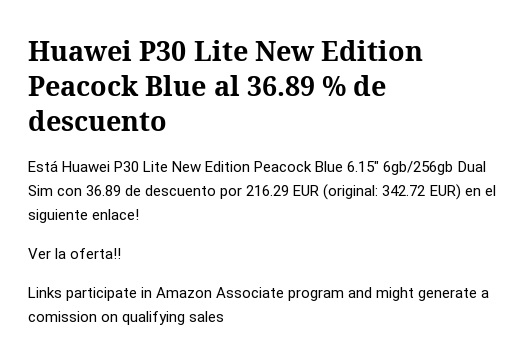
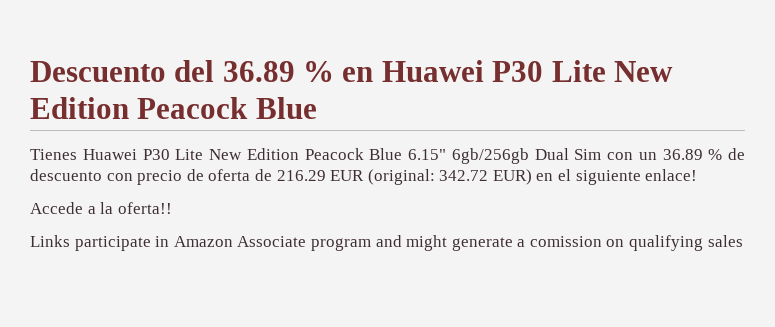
[28,40,424,61] [28,75,387,96] [28,110,167,131] [28,160,58,172] Huawei P30 Lite New Edition Peacock Blue al 36.89 % de descuento // Está -> [30,60,673,82] [30,97,317,119] [30,149,77,160] Descuento del 36.89 % en Huawei P30 Lite New Edition Peacock Blue // Tienes
[86,185,243,199] 36.89 de descuento por -> [638,148,745,160] [30,169,272,185] un 36.89 % de descuento con precio de oferta de
[28,248,51,259] Ver -> [30,202,96,214] Accede a

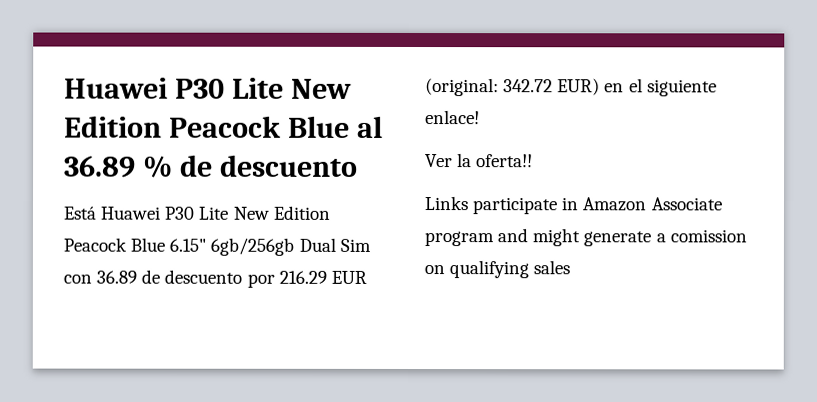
[30,60,673,82] [30,97,317,119] [30,149,77,160] Descuento del 36.89 % en Huawei P30 Lite New Edition Peacock Blue // Tienes -> [64,77,353,99] [64,115,384,138] [64,154,359,178] [63,206,96,220] Huawei P30 Lite New Edition Peacock Blue al 36.89 % de descuento // Está
[638,148,745,160] [30,169,272,185] un 36.89 % de descuento con precio de oferta de -> [96,269,275,288] 36.89 de descuento por
[30,202,96,214] Accede a -> [425,154,453,168] Ver

